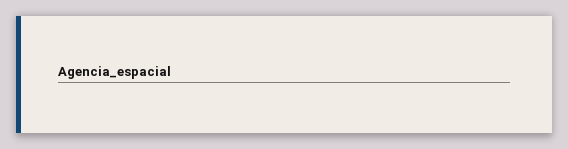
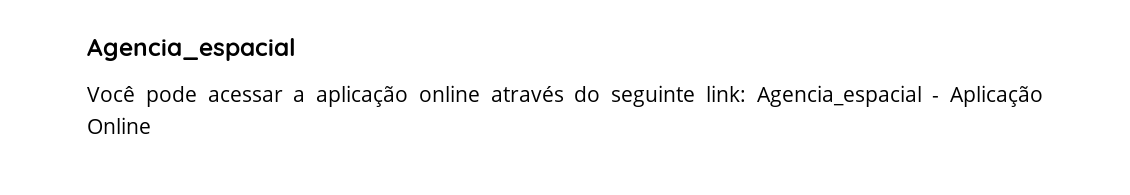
[58,66,171,79] Agencia_espacial -> [87,38,296,61] [87,85,1043,107] [87,117,151,134] Agencia_espacial // Você pode acessar a aplicação online através do seguinte link: Agencia_espacial - Aplicação Online

